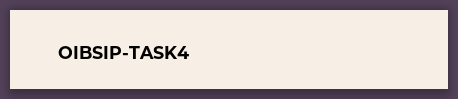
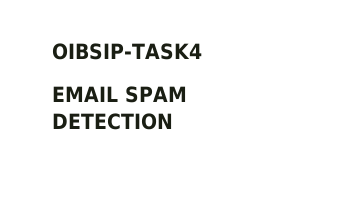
(189, 52) none -> [52,86,187,103] [52,113,173,130] // EMAIL SPAM DETECTION

